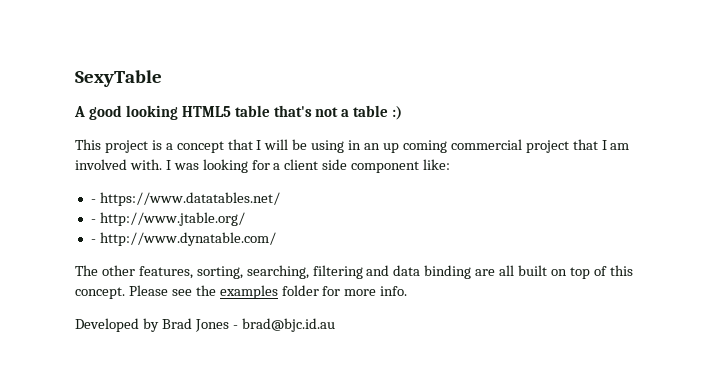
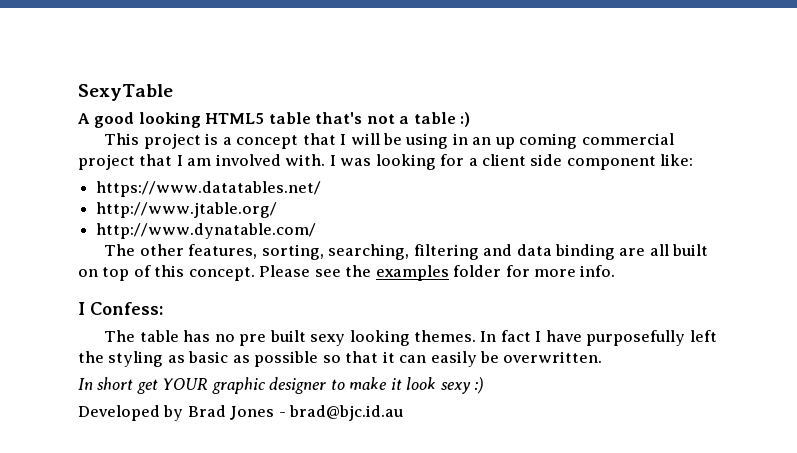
[90,199,96,203] - -> (694, 160) none
[90,219,96,223] - -> (322, 189) none
[90,239,96,243] - -> (278, 210) none
(408, 291) none -> [78,302,163,315] [104,330,717,346] [78,351,603,367] [78,377,485,394] // I Confess: // The table has no pre built sexy looking themes. In fact I have purposefully left the styling as basic as possible so that it can easily be overwritten. // In short get YOUR graphic designer to make it look sexy :)

